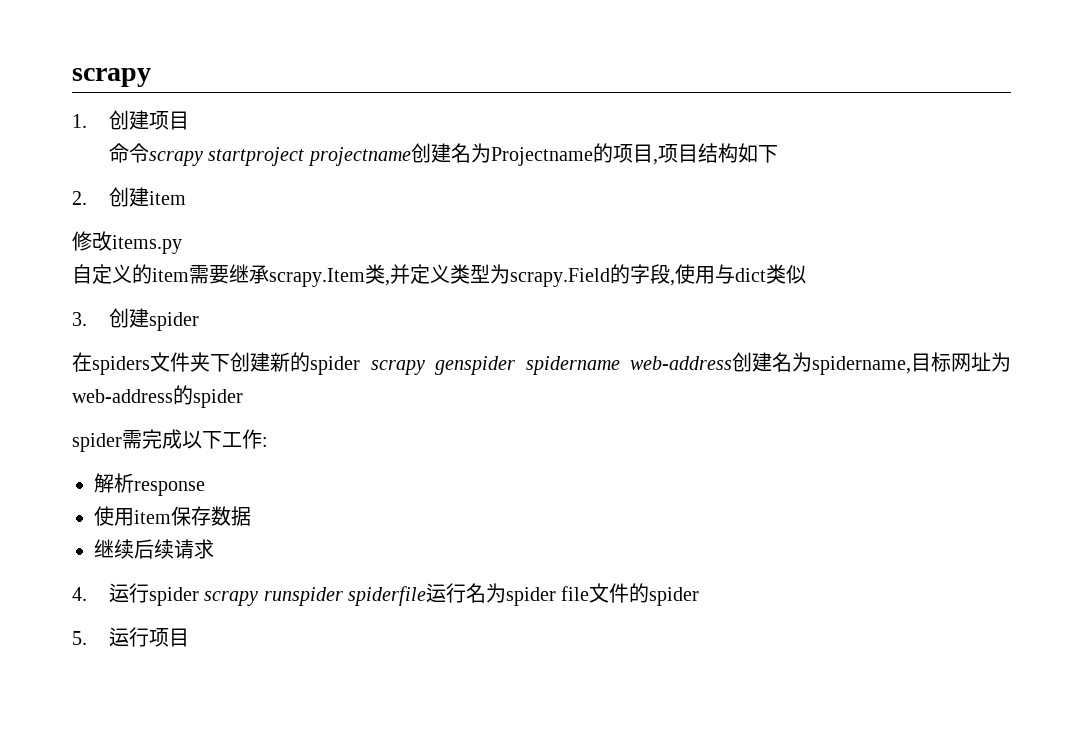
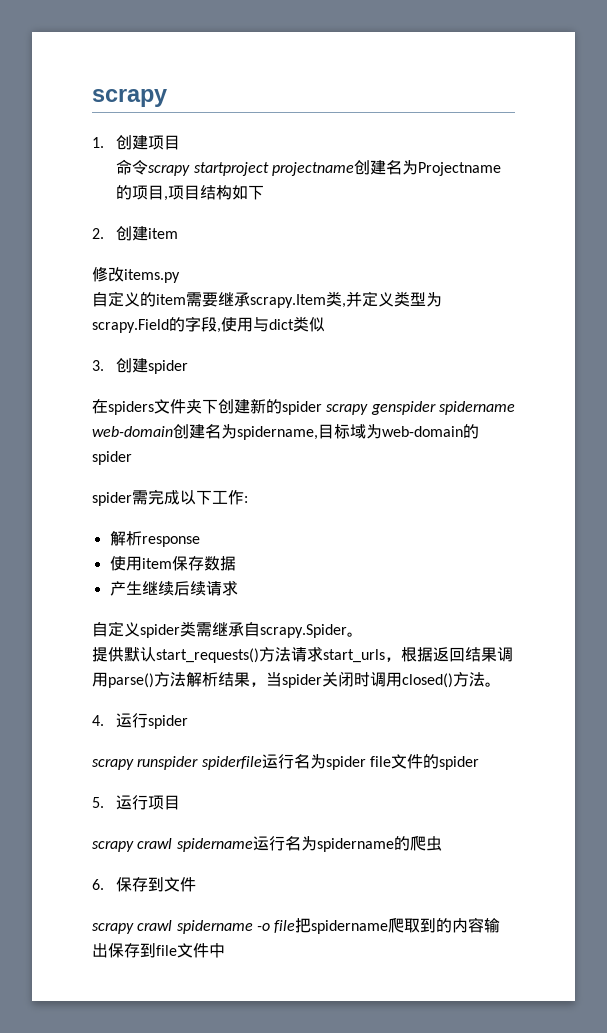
[630,356,732,370] web-address -> [92,426,173,437] web-domain
[951,352,1011,372] [72,389,173,403] 网址为web-address -> [350,424,463,439] 域为web-domain
(251, 516) none -> [109,581,142,596] 产生
(214, 549) none -> [92,621,363,638] [92,646,513,663] [92,671,501,688] // 自定义spider类需继承自scrapy.Spider。 // 提供默认start_requests()方法请求start_urls，根据返回结果调用parse()方法解析结果，当spider关闭时调用closed()方法。
(199, 596) none -> (189, 722) //
(189, 637) none -> [92,835,442,852] [92,877,197,892] [92,917,501,934] [92,943,225,958] // scrapy crawl spidername运行名为spidername的爬虫 // 6.保存到文件 // scrapy crawl spidername -o file把spidername爬取到的内容输出保存到file文件中

